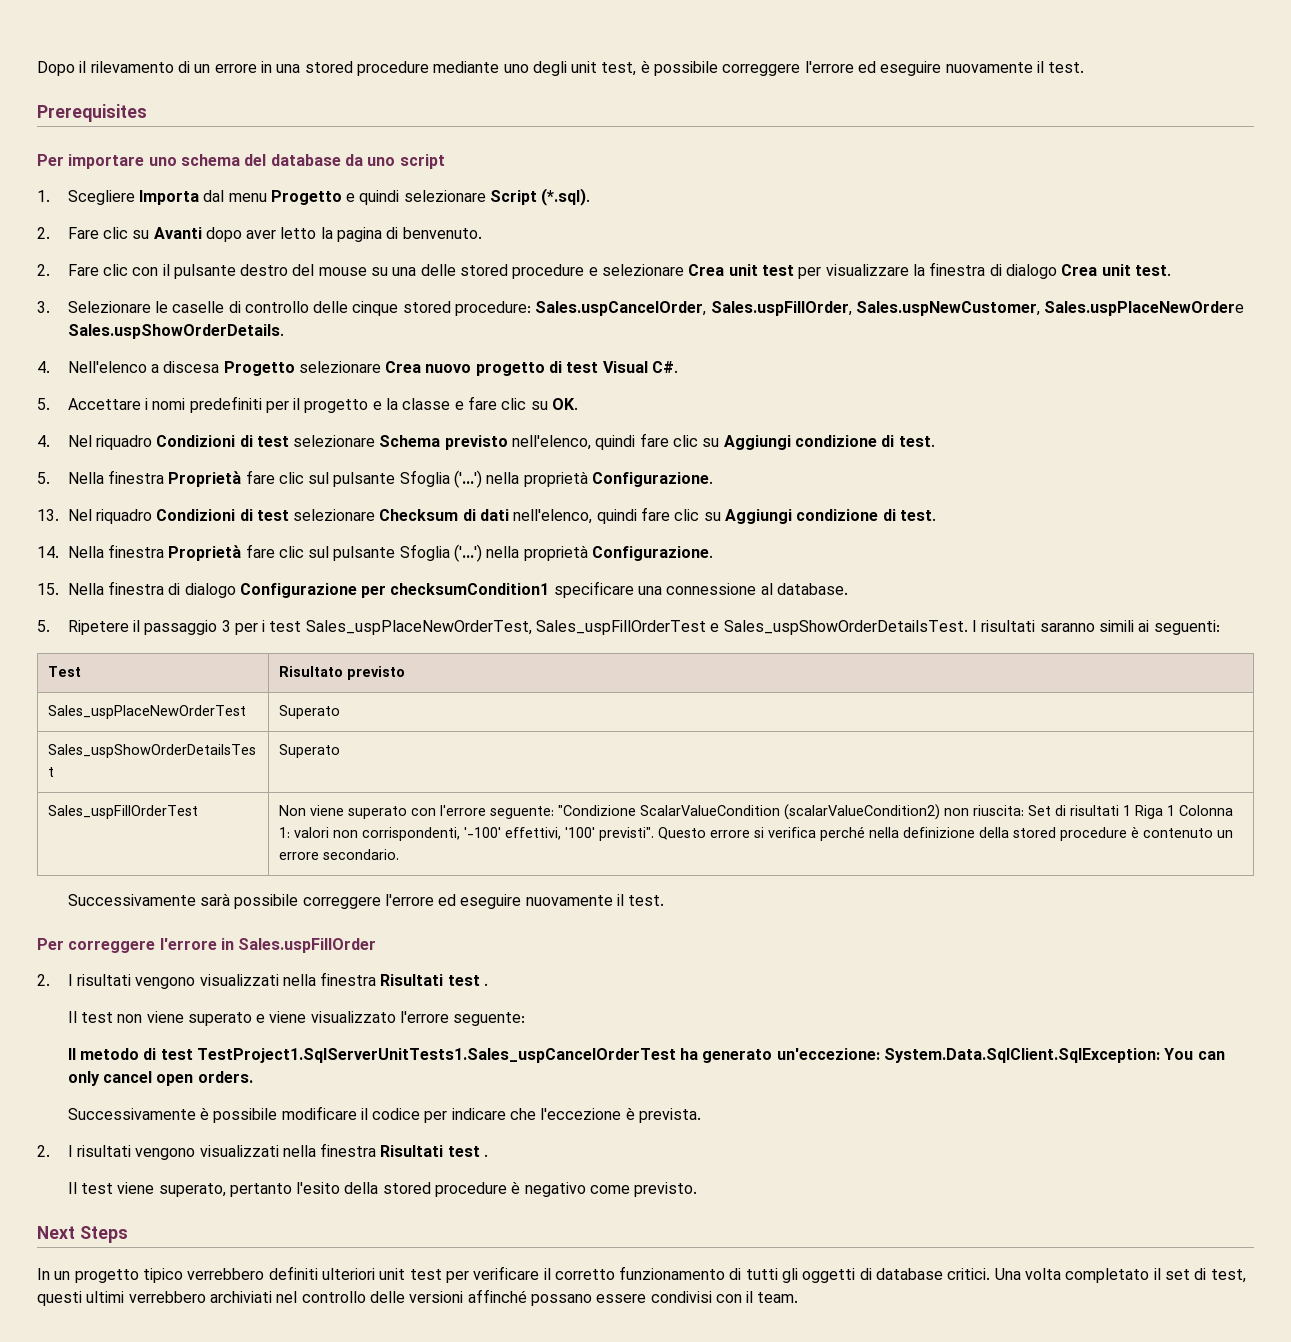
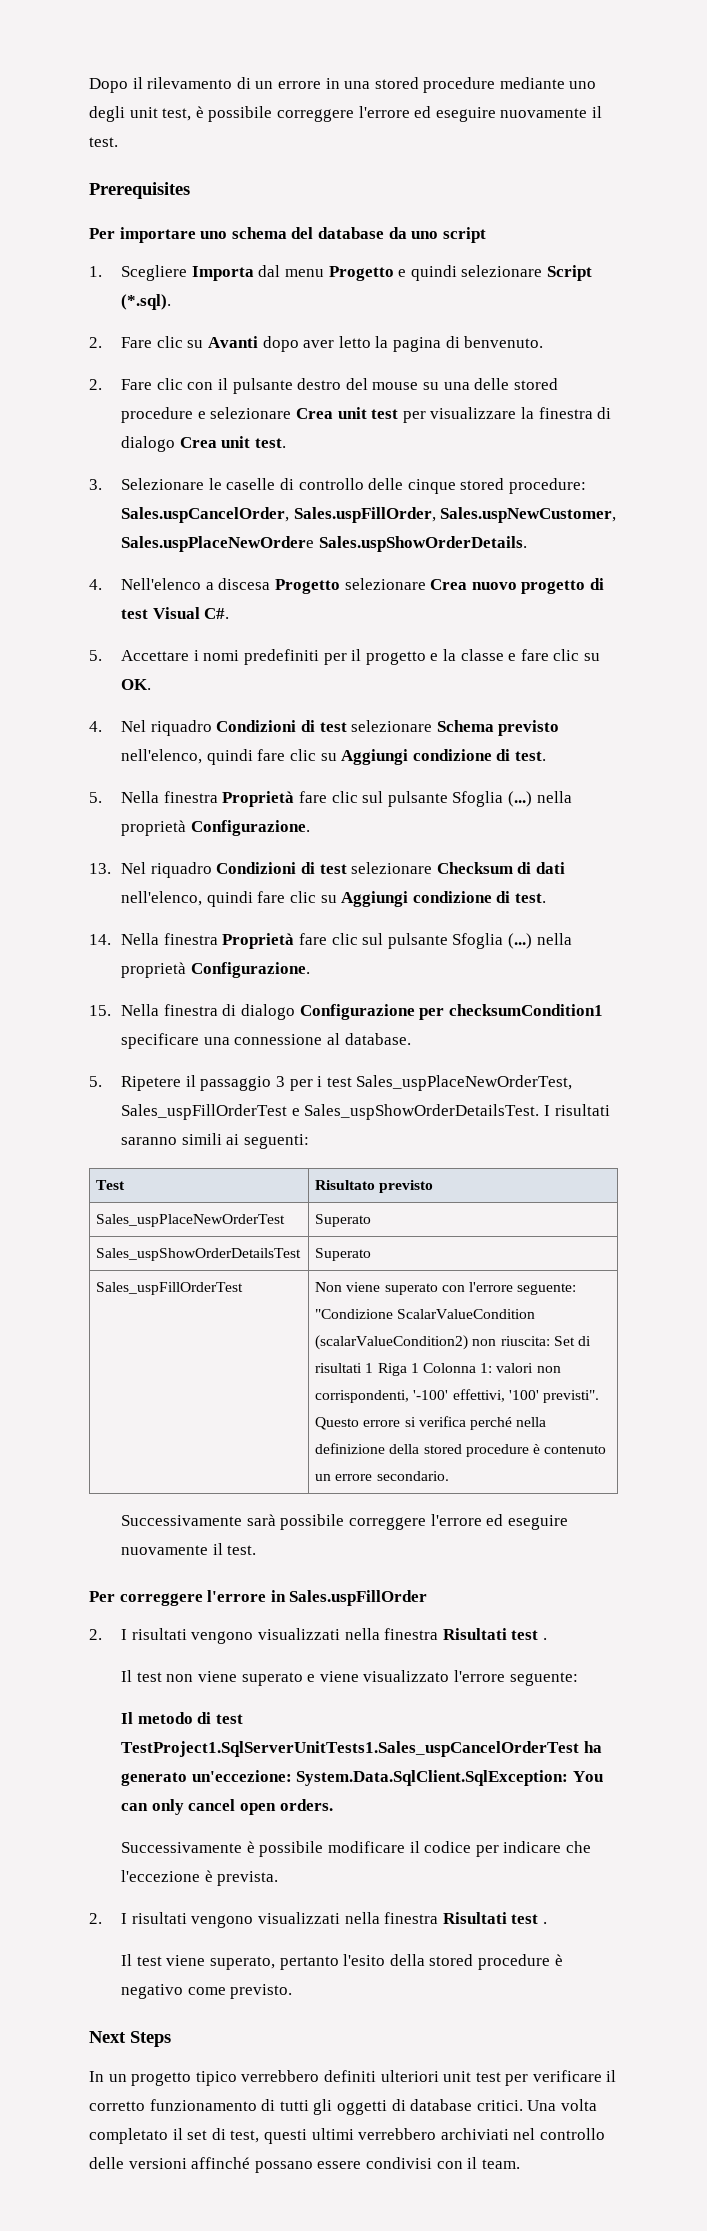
[454,470,483,488] ('…') -> [508,791,533,807] (...)
[454,544,483,562] ('…') -> [508,933,533,949] (...)

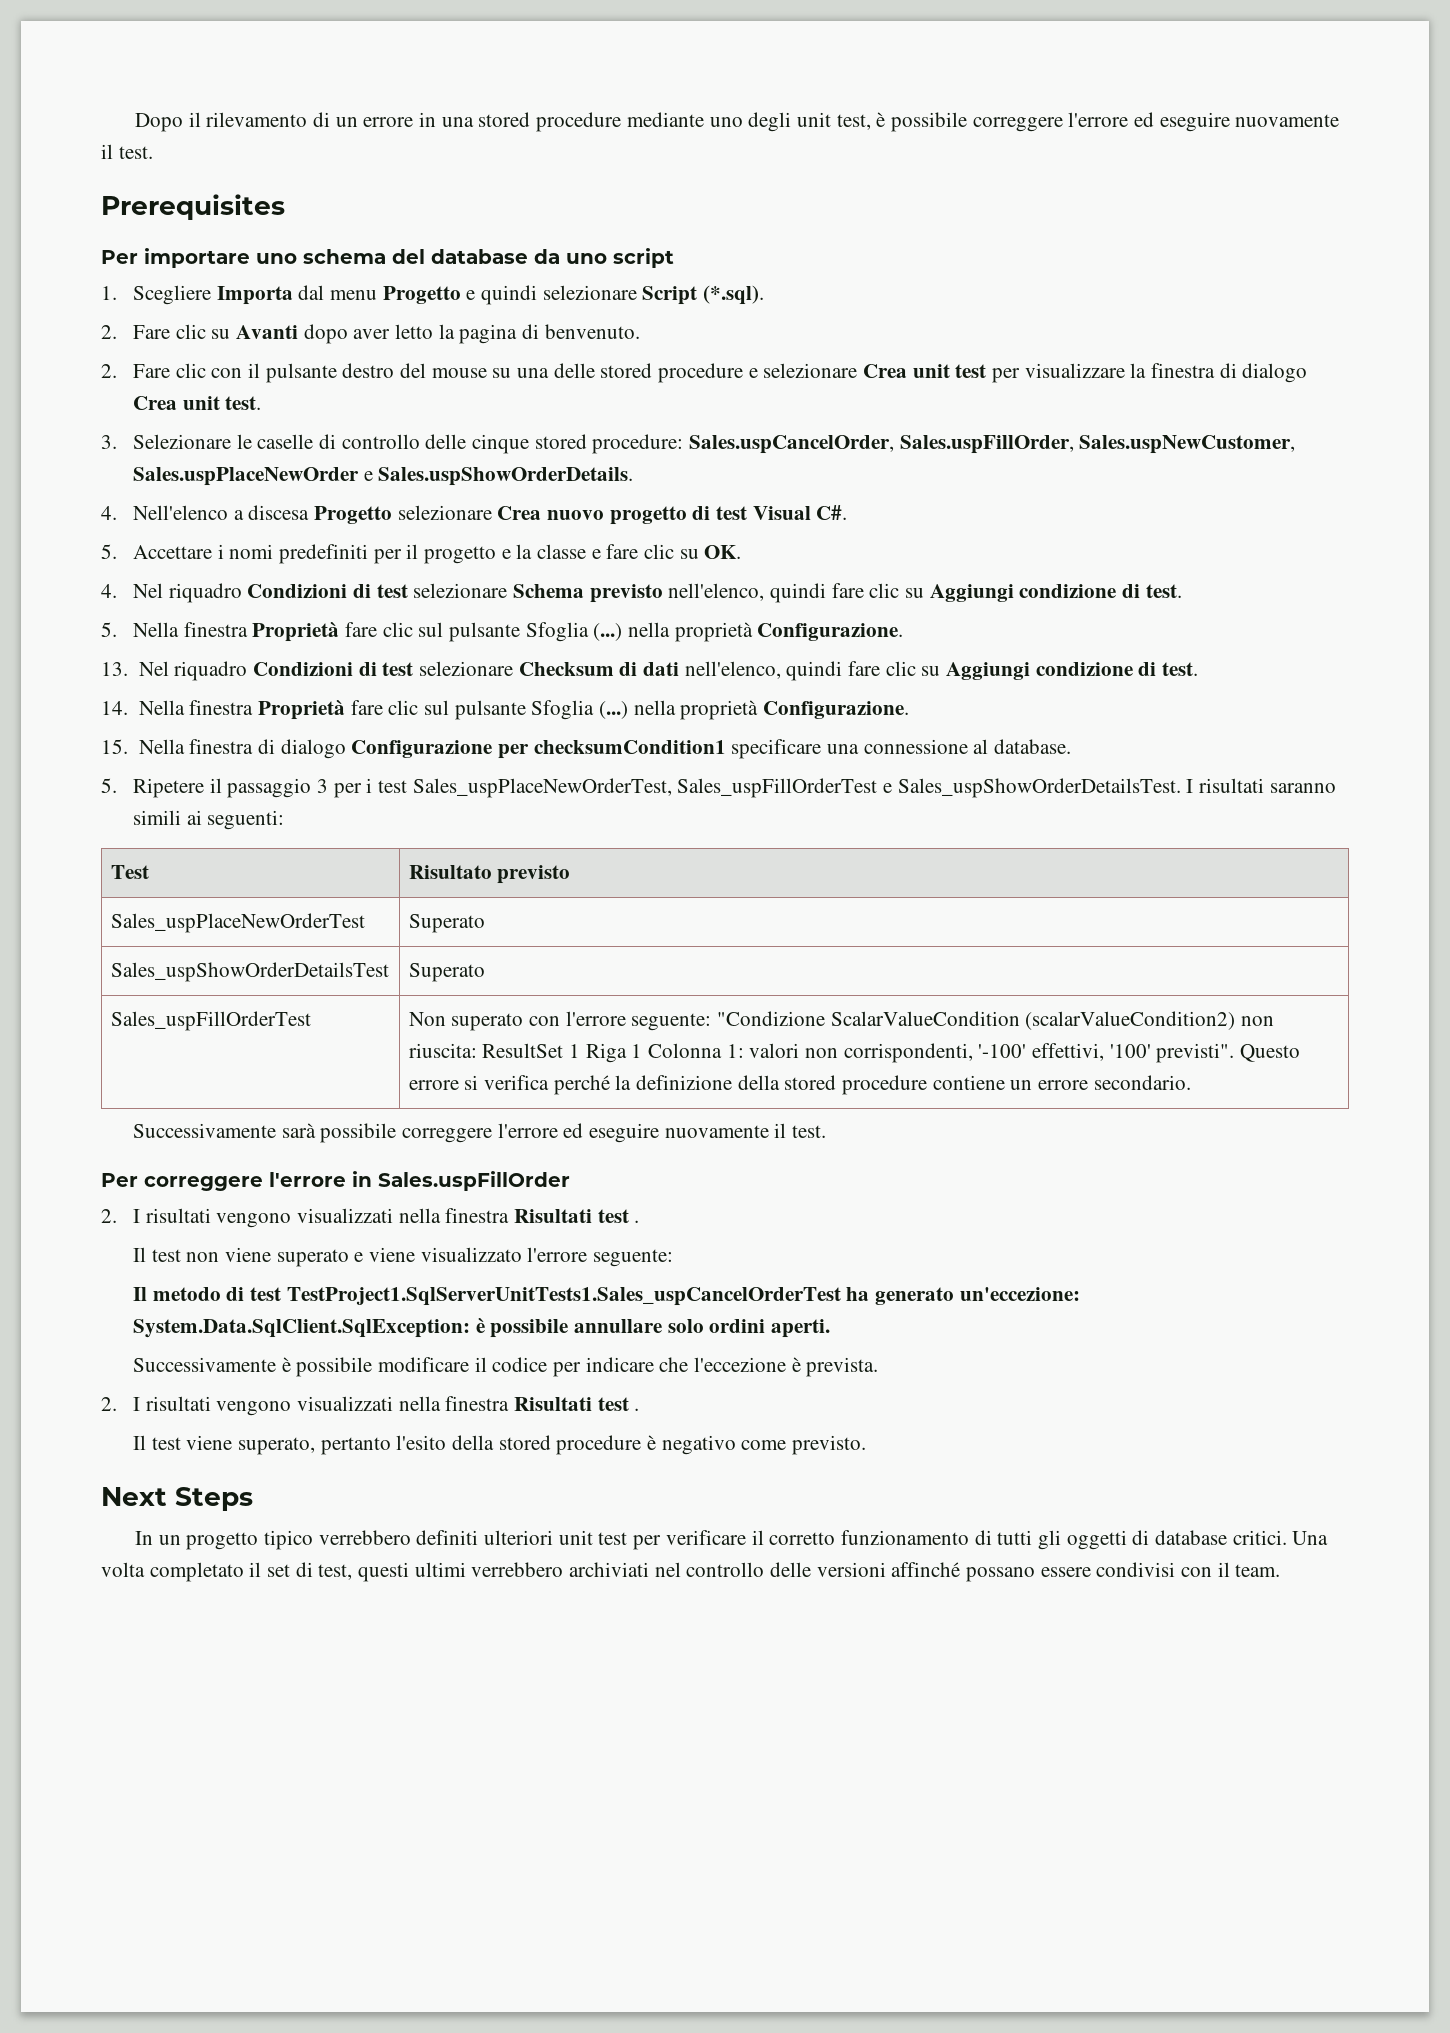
[121,536,315,552] Sales.uspPlaceNewOrdere -> [132,467,373,486] Sales.uspPlaceNewOrder e
[346,1282,381,1292] viene -> (446, 1019) none
[553,1336,592,1346] [315,1363,363,1373] Set di risultati -> [482,1043,564,1058] ResultSet
[516,1417,547,1427] nella -> [615,1075,632,1090] la
[533,1444,607,1454] è contenuto -> [932,1075,1005,1090] contiene
[573,1771,604,1782] [121,1799,333,1815] You can only cancel open orders. -> [475,1317,830,1338] è possibile annullare solo ordini aperti.

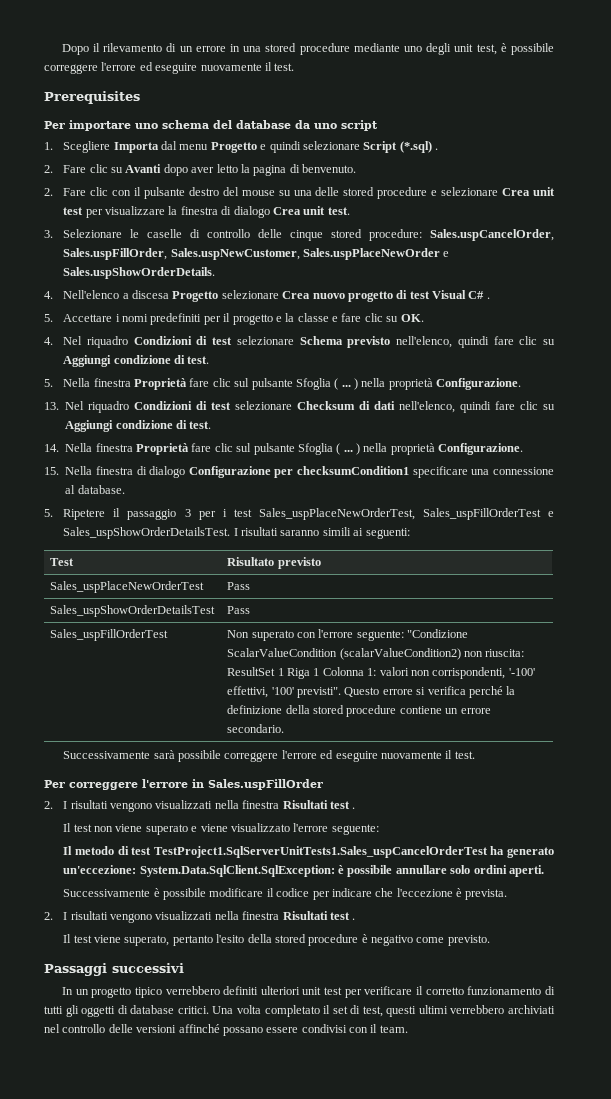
[703,285,765,305] (*.sql). -> [399,141,439,153] (*.sql) .
[816,505,848,520] C#. -> [468,291,490,299] C# .
[593,623,623,641] (...) -> [334,378,359,390] ( ... )
[598,701,628,719] (...) -> [336,443,360,455] ( ... )
[408,914,485,933] Superato -> [227,582,251,590] Pass
[408,963,485,982] Superato -> [227,606,251,614] Pass
[101,1487,253,1511] Next Steps -> [44,963,184,976] Passaggi successivi

